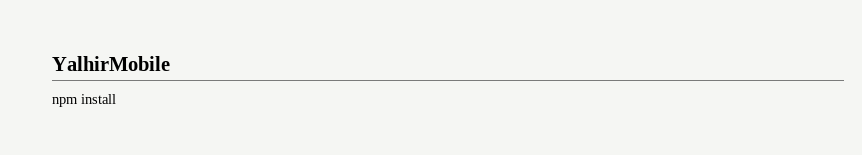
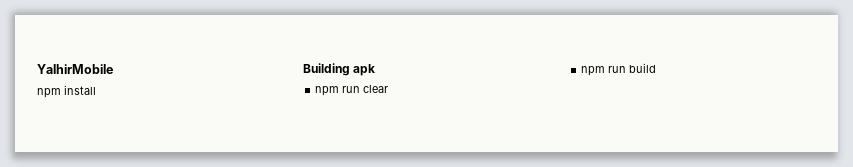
(116, 99) none -> [303,63,376,76] [315,85,389,96] [581,63,657,76] // Building apk // npm run clear // npm run build

